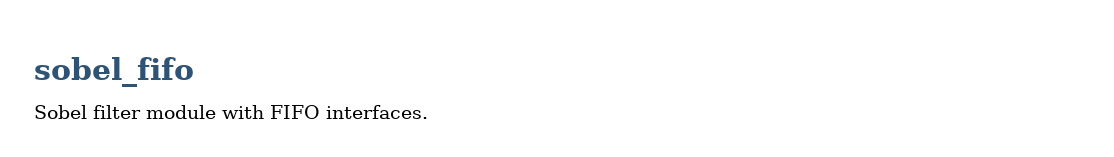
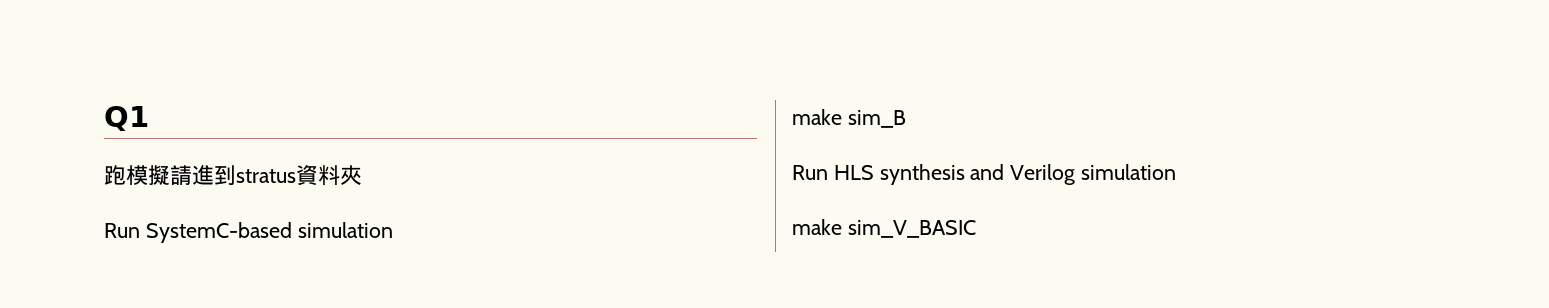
[34,57,194,87] [34,105,428,119] sobel_fifo // Sobel filter module with FIFO interfaces. -> [104,106,149,131] [104,164,362,186] [104,222,393,243] [792,109,906,128] [792,164,1177,185] [792,219,976,238] Q1 // 跑模擬請進到stratus資料夾 // Run SystemC-based simulation // make sim_B // Run HLS synthesis and Verilog simulation // make sim_V_BASIC

